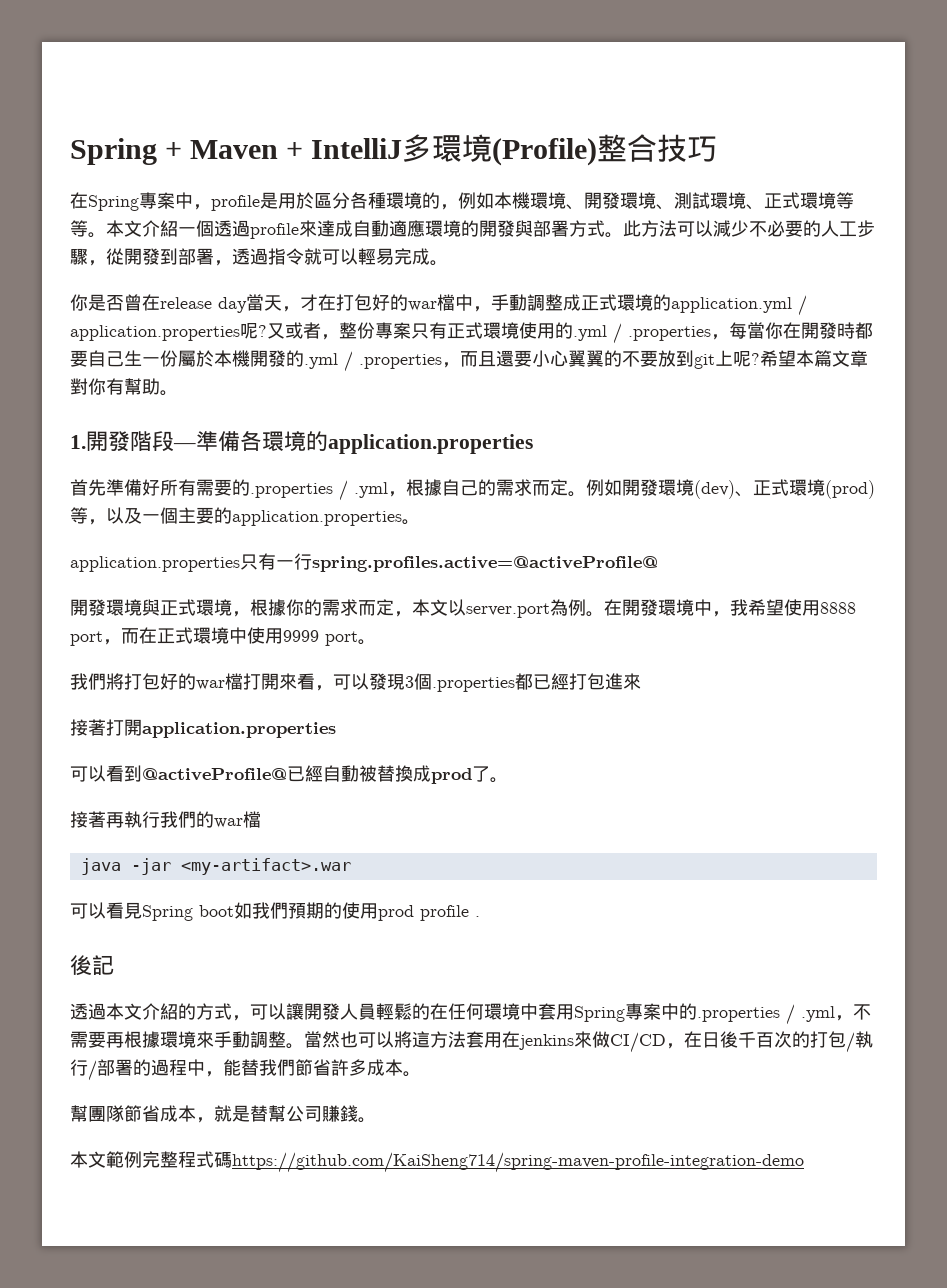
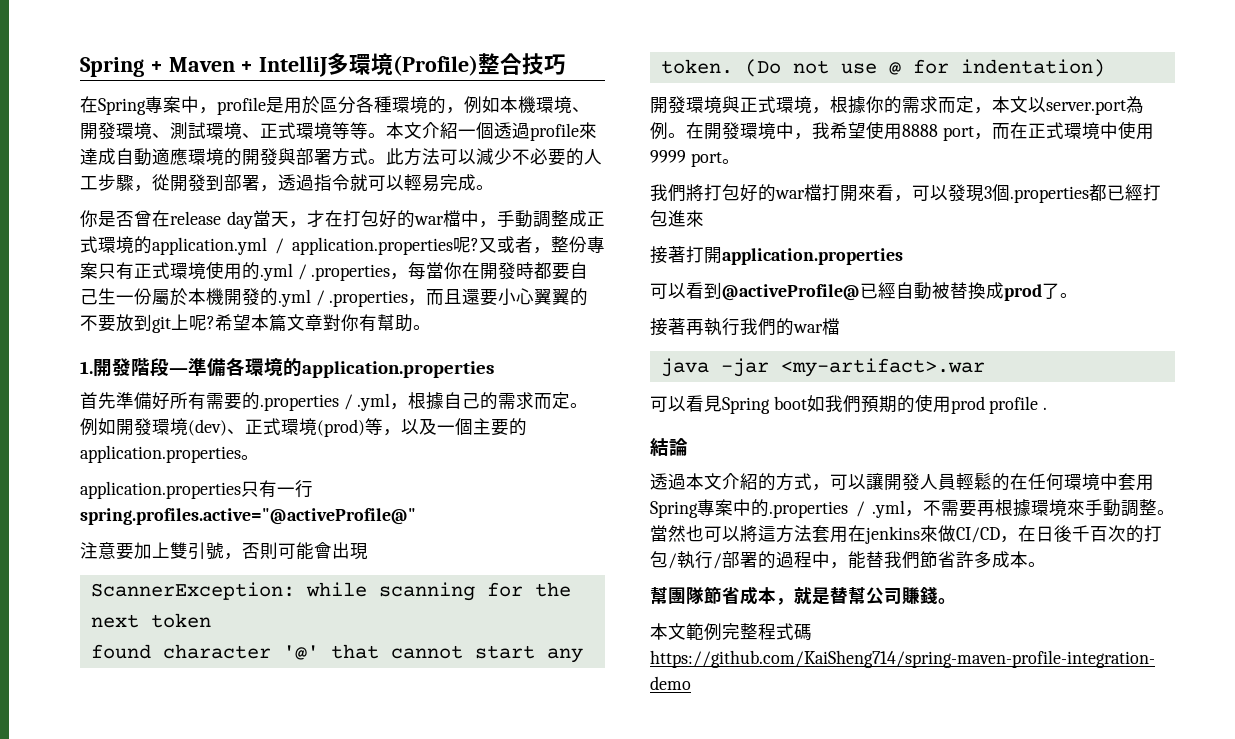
[312,556,658,572] spring.profiles.active=@activeProfile@ -> [80,508,416,525] [80,542,368,560] [90,582,571,601] [90,613,211,628] [90,644,583,663] [660,59,1105,77] spring.profiles.active="@activeProfile@" // 注意要加上雙引號，否則可能會出現 // ScannerException: while scanning for the next token // found character '@' that cannot start any token. (Do not use @ for indentation)
[70,955,114,976] 後記 -> [650,438,688,456] 結論

